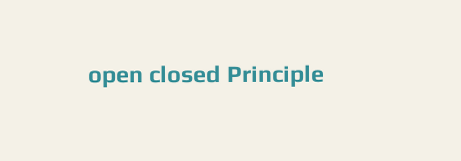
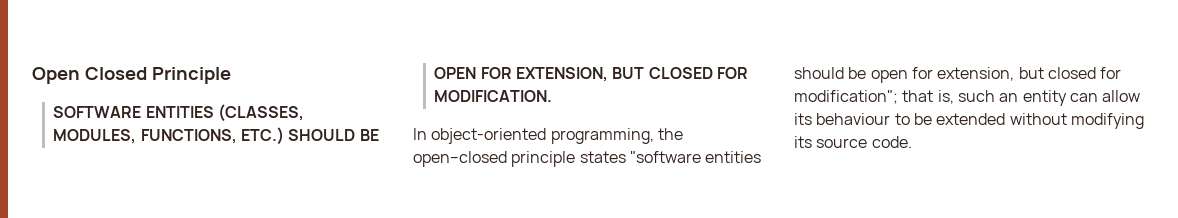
[87,64,325,88] open closed Principle -> [32,67,231,84] [53,104,304,122] [53,127,379,145] [434,67,748,82] [434,90,553,102] [413,128,683,144] [413,151,762,167] [794,67,1122,83] [794,90,1141,106] [794,113,1144,129] [794,136,912,148] Open Closed Principle // SOFTWARE ENTITIES (CLASSES, MODULES, FUNCTIONS, ETC.) SHOULD BE OPEN FOR EXTENSION, BUT CLOSED FOR MODIFICATION. // In object-oriented programming, the open–closed principle states "software entities should be open for extension, but closed for modification"; that is, such an entity can allow its behaviour to be extended without modifying its source code.

